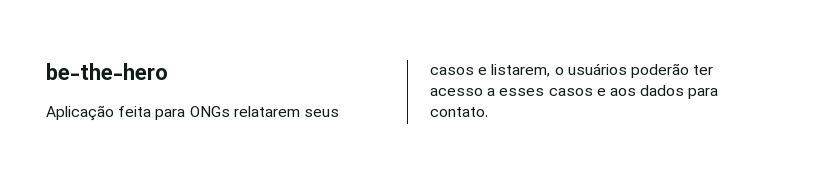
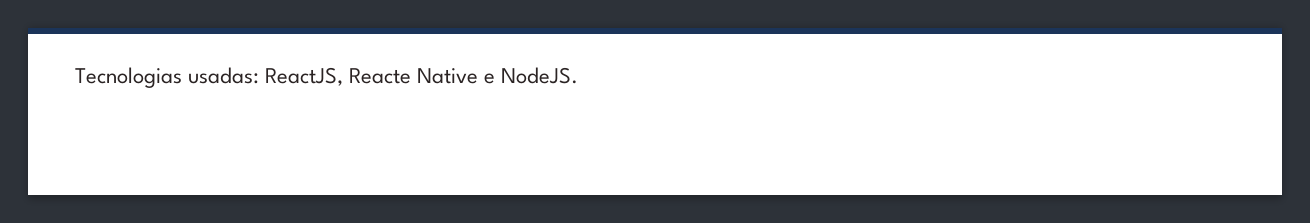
[46,63,168,80] [46,105,339,121] [430,63,714,78] [430,85,719,99] [430,107,488,117] be-the-hero // Aplicação feita para ONGs relatarem seus casos e listarem, o usuários poderão ter acesso a esses casos e aos dados para contato. -> [75,67,579,88] Tecnologias usadas: ReactJS, Reacte Native e NodeJS.

